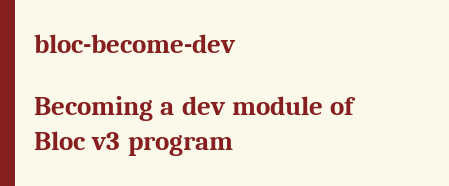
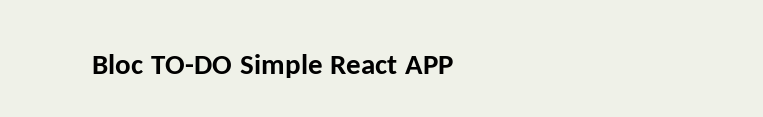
[34,34,236,53] [34,96,357,121] [34,131,233,156] bloc-become-dev // Becoming a dev module of Bloc v3 program -> [92,54,454,78] Bloc TO-DO Simple React APP

